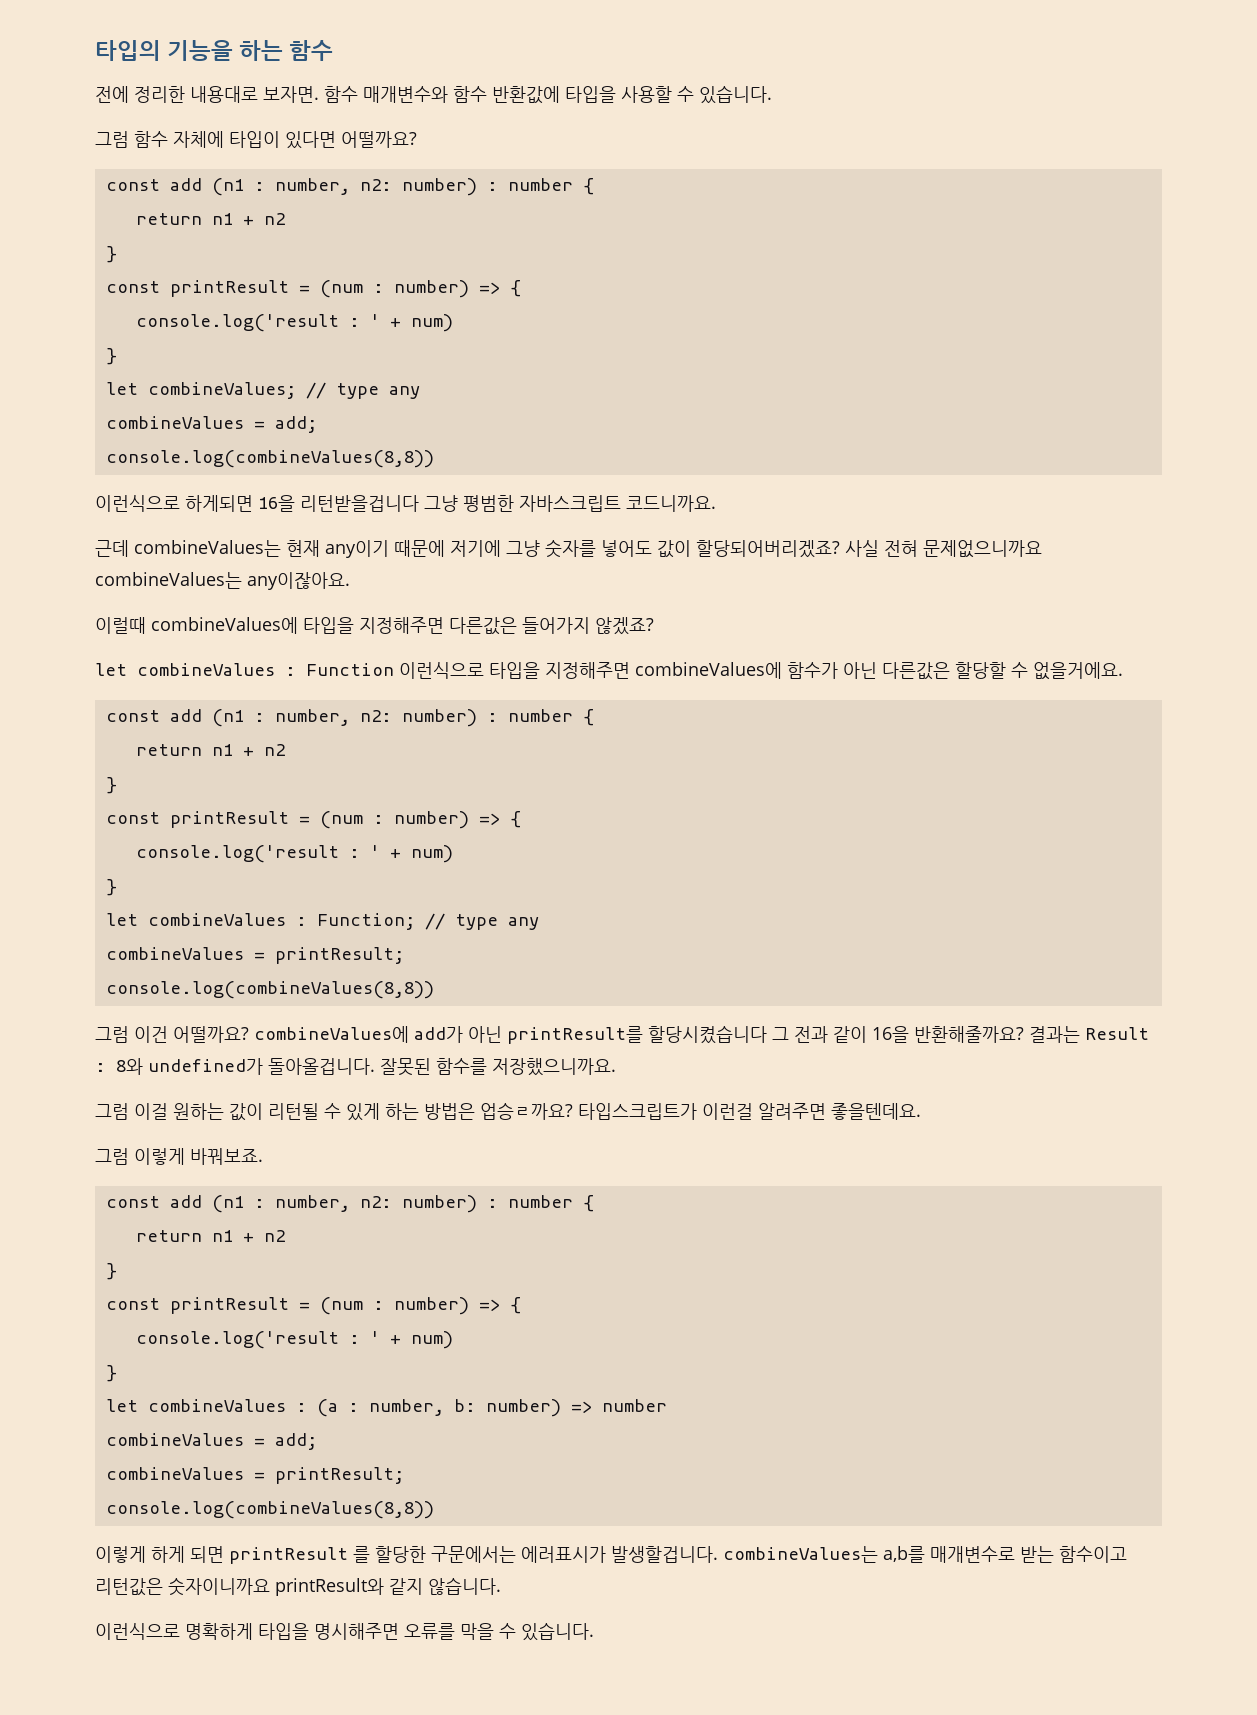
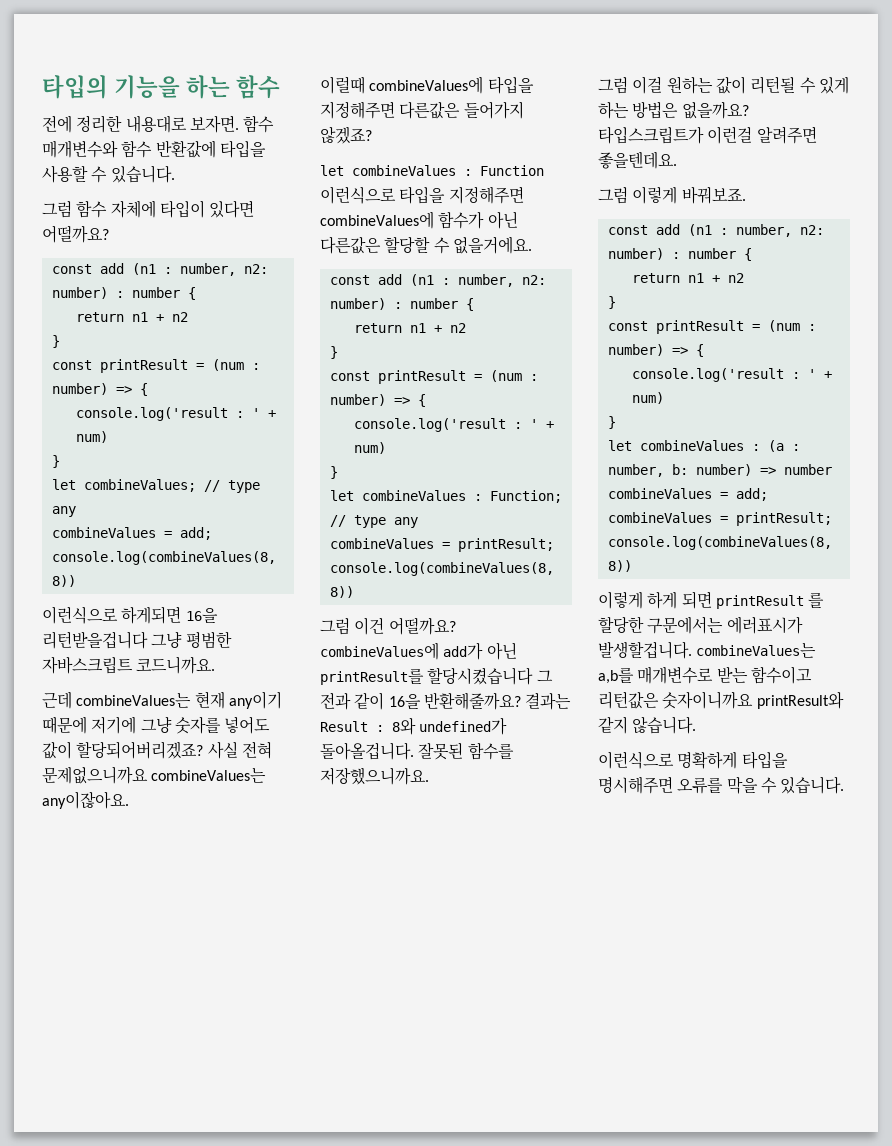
[480,1102,573,1120] 업승ㄹ까요? -> [681,101,749,119] 없을까요?

